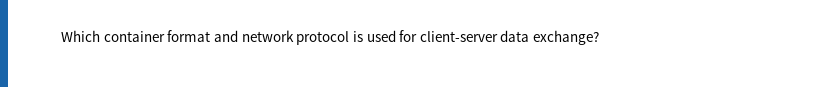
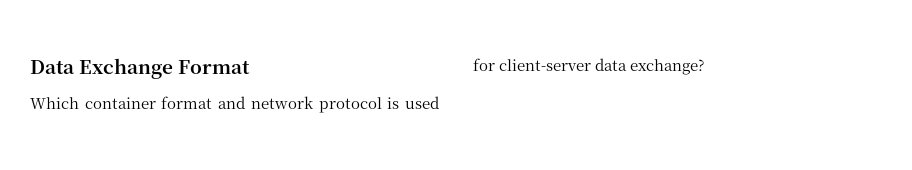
(61, 36) none -> [30,58,251,79] Data Exchange Format //

